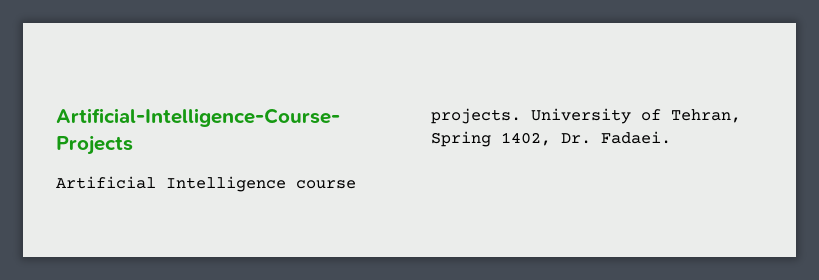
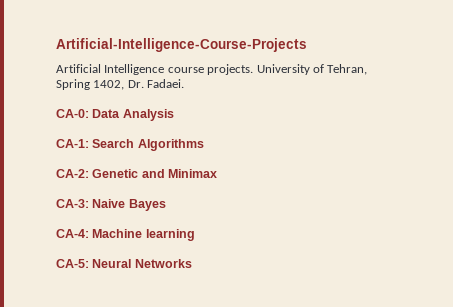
(671, 137) none -> [56,109,174,121] [56,139,204,151] [56,169,218,178] [56,199,166,211] [56,229,195,241] [56,259,192,268] // CA-0: Data Analysis // CA-1: Search Algorithms // CA-2: Genetic and Minimax // CA-3: Naive Bayes // CA-4: Machine learning // CA-5: Neural Networks

